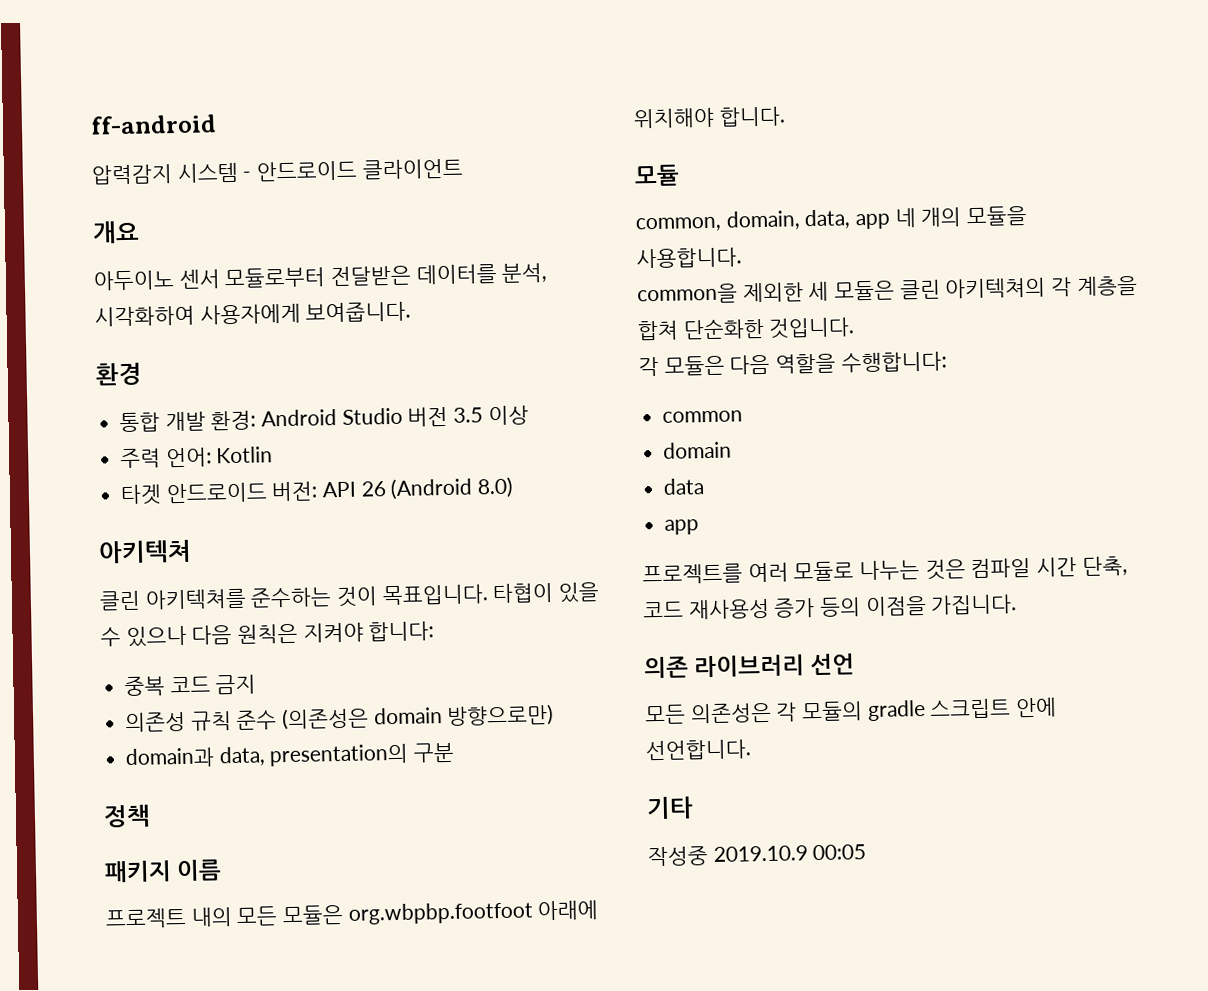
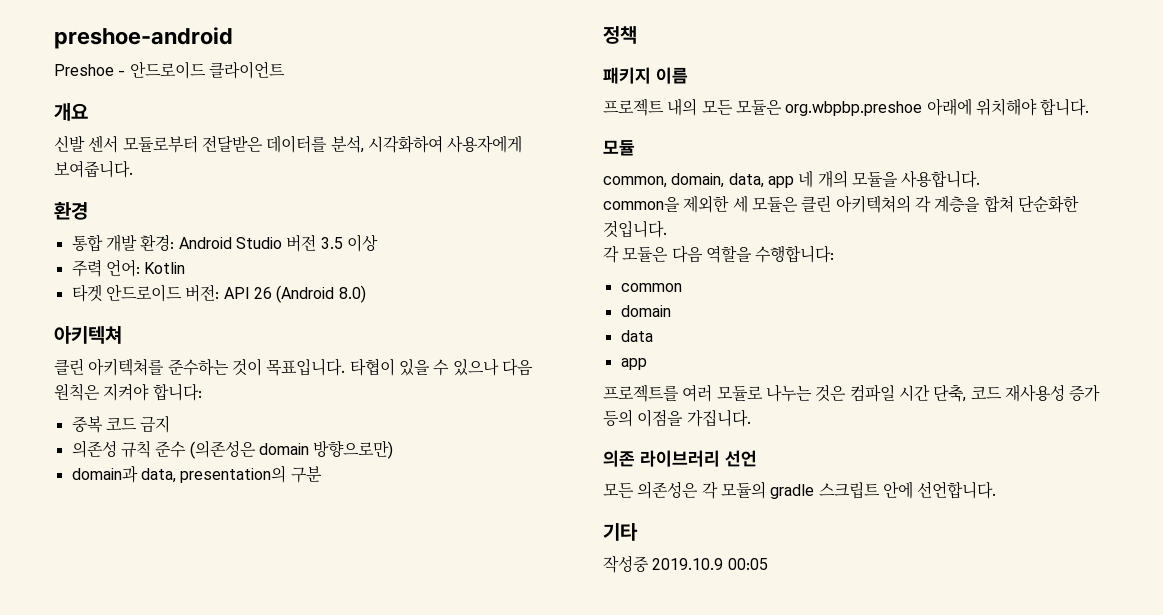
[90,114,217,135] [91,162,239,185] ff-android // 압력감지 시스템 -> [54,27,233,49] [54,64,114,76] preshoe-android // Preshoe
[93,270,175,291] 아두이노 -> [54,135,85,152] 신발
[347,901,534,925] org.wbpbp.footfoot -> [785,101,923,116] org.wbpbp.preshoe

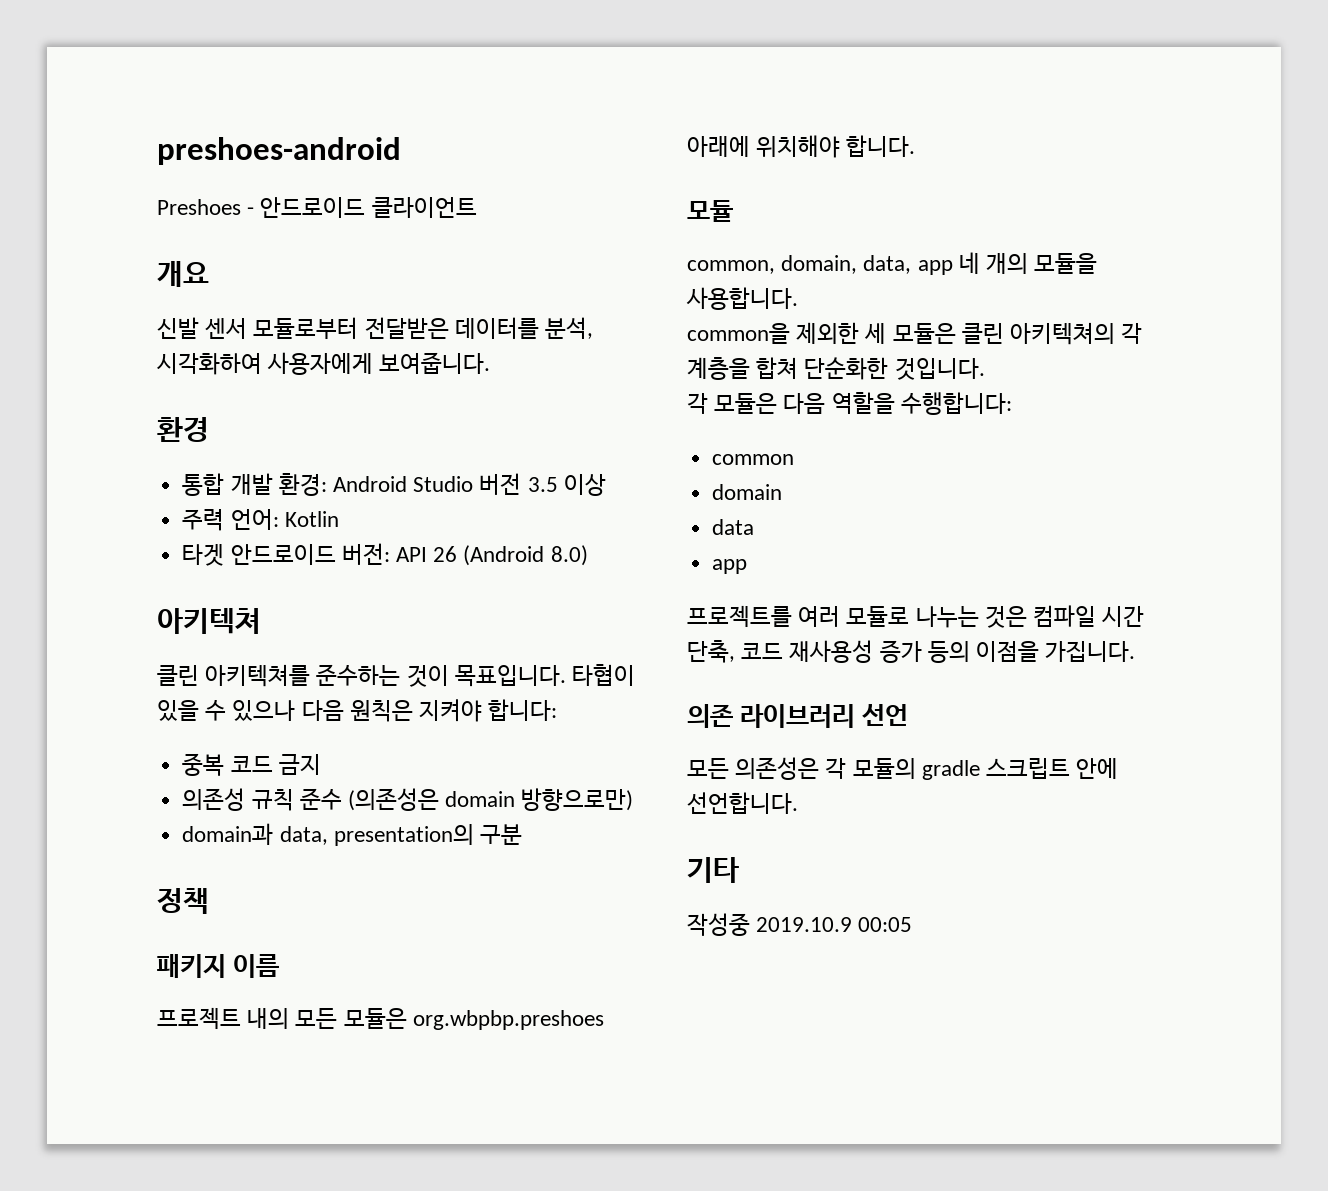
[54,27,233,49] [54,64,114,76] preshoe-android // Preshoe -> [157,137,401,165] [157,199,241,215] preshoes-android // Preshoes
[785,101,923,116] org.wbpbp.preshoe -> [412,1010,604,1030] org.wbpbp.preshoes

